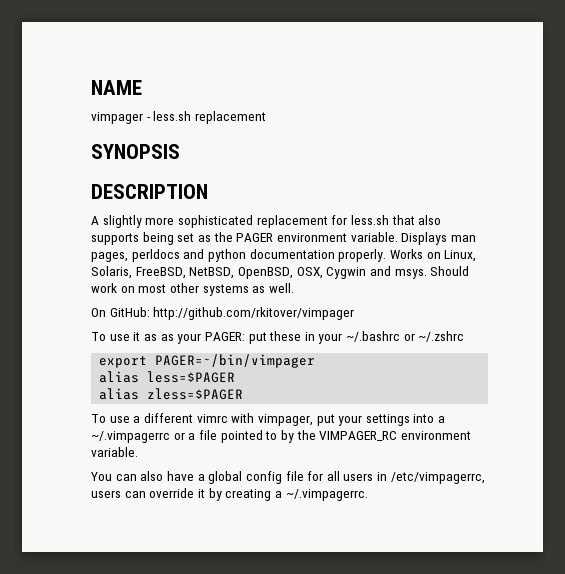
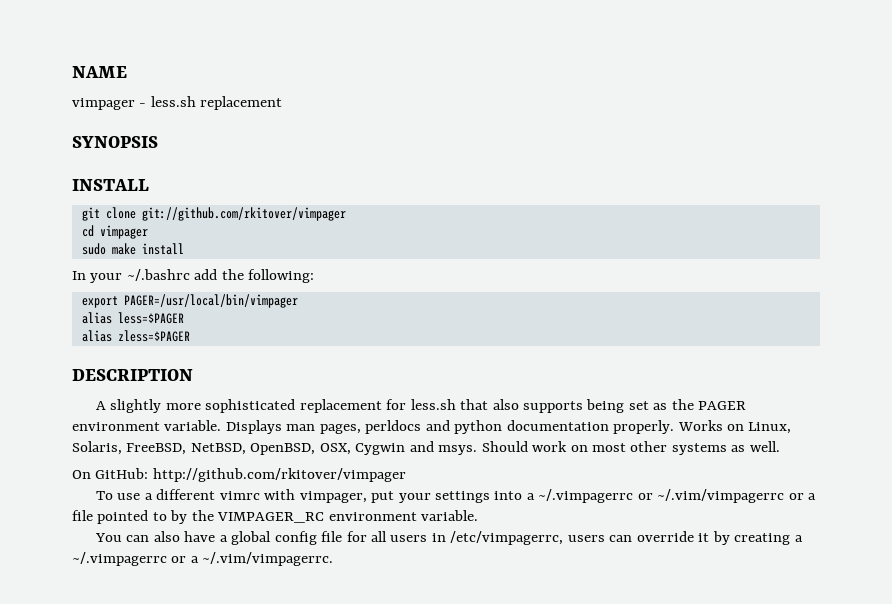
(180, 151) none -> [72,179,149,191] [81,207,346,221] [81,225,148,239] [81,243,184,255] [72,269,315,283] [81,294,298,308] [81,312,184,324] [81,330,190,342] // INSTALL // git clone git://github.com/rkitover/vimpager // cd vimpager // sudo make install // In your ~/.bashrc add the following: // export PAGER=/usr/local/bin/vimpager // alias less=$PAGER // alias zless=$PAGER
[91,331,465,344] [99,354,316,368] [99,371,236,383] [99,388,244,400] // To use it as as your PAGER: put these in your ~/.bashrc or ~/.zshrc // export PAGER=~/bin/vimpager // alias less=$PAGER // alias zless=$PAGER -> (406, 475) none
(185, 436) none -> [657,489,804,503] ~/.vim/vimpagerrc or
[285,489,368,501] ~/.vimpagerrc. -> [72,552,334,566] ~/.vimpagerrc or a ~/.vim/vimpagerrc.

